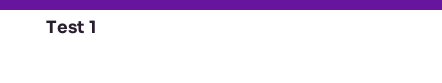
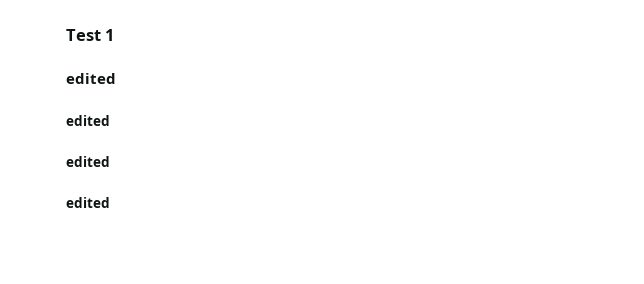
(96, 26) none -> [66,73,116,84] [66,115,110,126] [66,156,110,167] [66,197,110,208] // edited // edited // edited // edited

